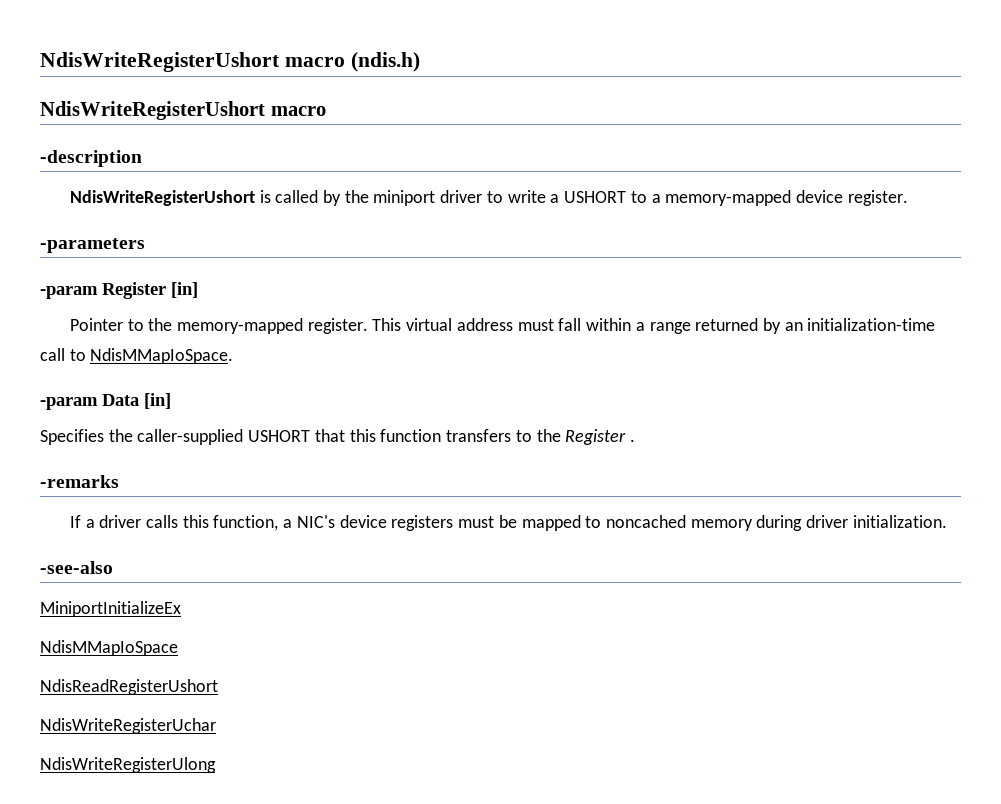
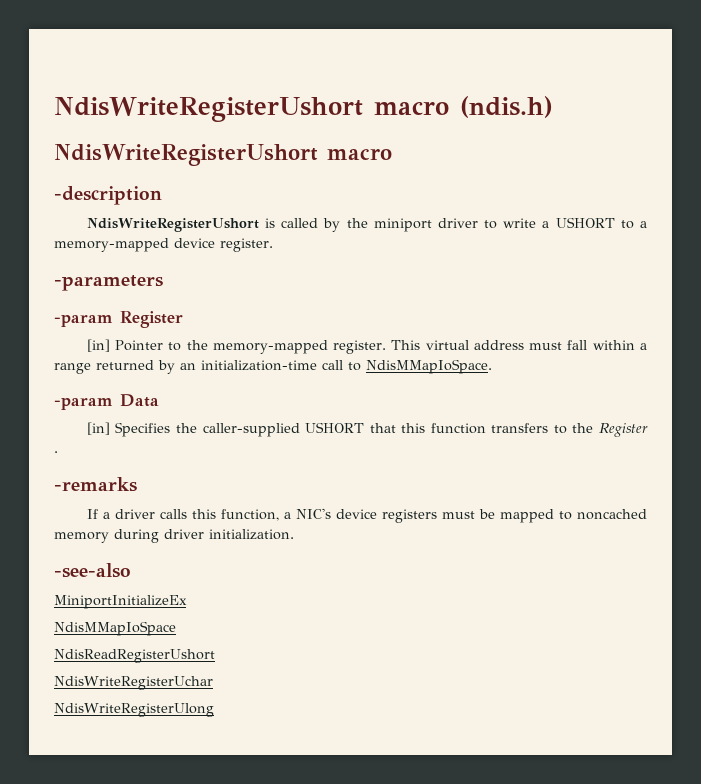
[171,282,198,298] [in] // -> [86,339,110,352] // [in]
[144,393,171,409] [in] // -> [86,422,110,435] // [in]

